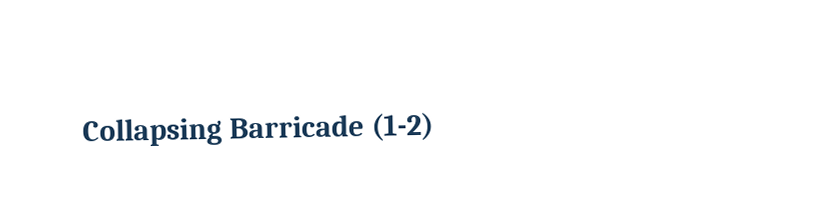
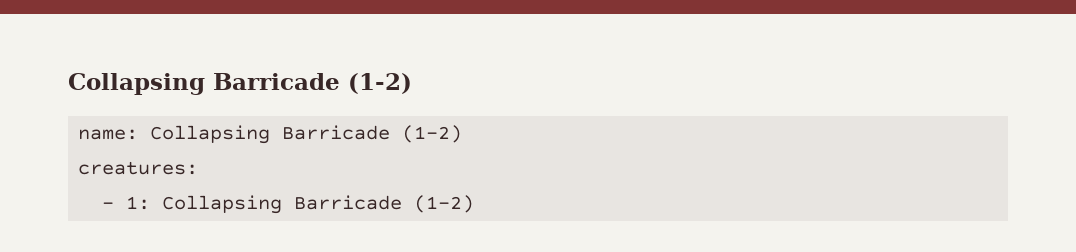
[82,112,435,148] Collapsing Barricade (1-2) -> [68,73,412,95] [78,125,463,144] [78,161,199,175] [102,195,475,214] Collapsing Barricade (1-2) // name: Collapsing Barricade (1-2) // creatures: // - 1: Collapsing Barricade (1-2)

